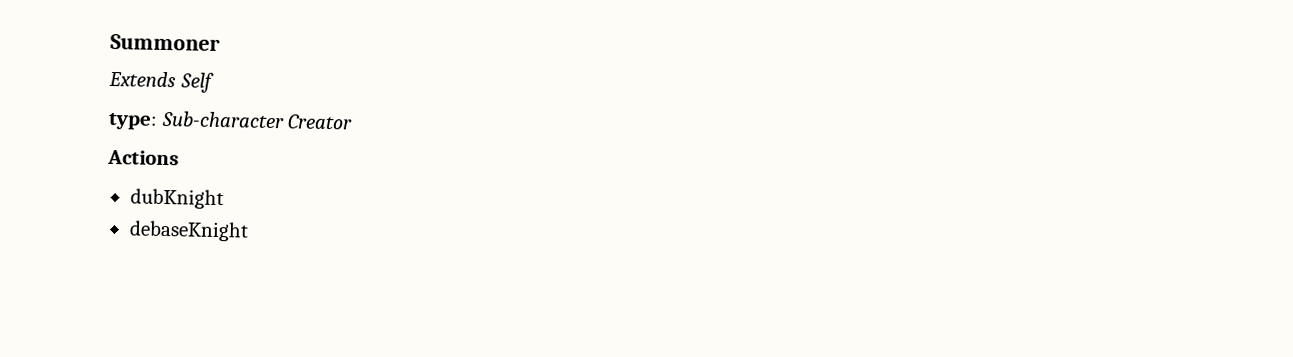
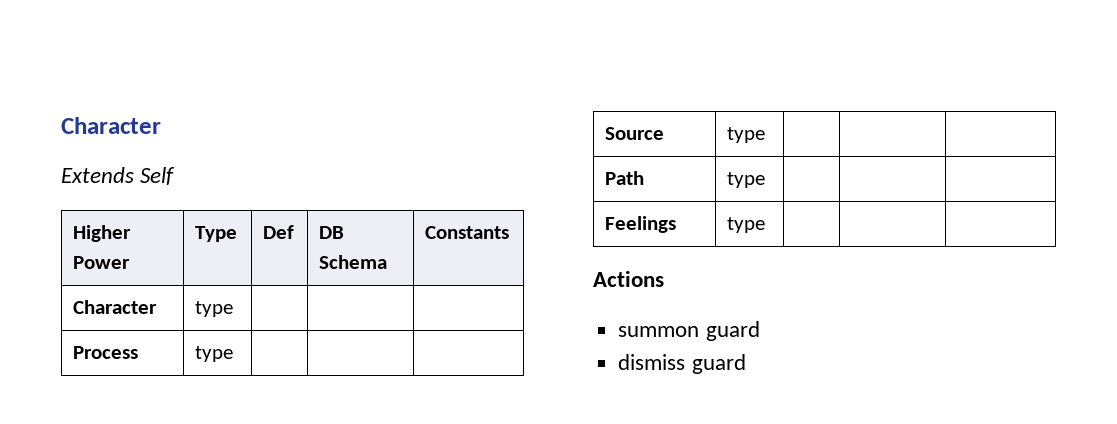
[110,33,220,52] Summoner -> [61,117,161,134] Character
[108,110,354,130] [107,149,179,166] [129,188,224,210] [128,220,249,242] // type: Sub-character Creator // Actions // dubKnight // debaseKnight -> [73,225,132,242] [73,256,131,269] [195,226,238,242] [263,225,295,239] [319,226,345,239] [319,255,388,269] [425,226,510,239] [73,300,158,314] [195,301,234,317] [73,346,139,359] [195,346,234,362] [605,127,665,140] [727,127,766,143] [605,171,645,185] [727,172,766,188] [605,216,677,233] [727,217,766,233] [593,271,664,287] [618,321,760,341] [618,354,746,374] // Higher Power | Type | Def | DB Schema | Constants // Character | type | | | // Process | type | | | // Source | type | | | // Path | type | | | // Feelings | type | | | // Actions // summon guard // dismiss guard

